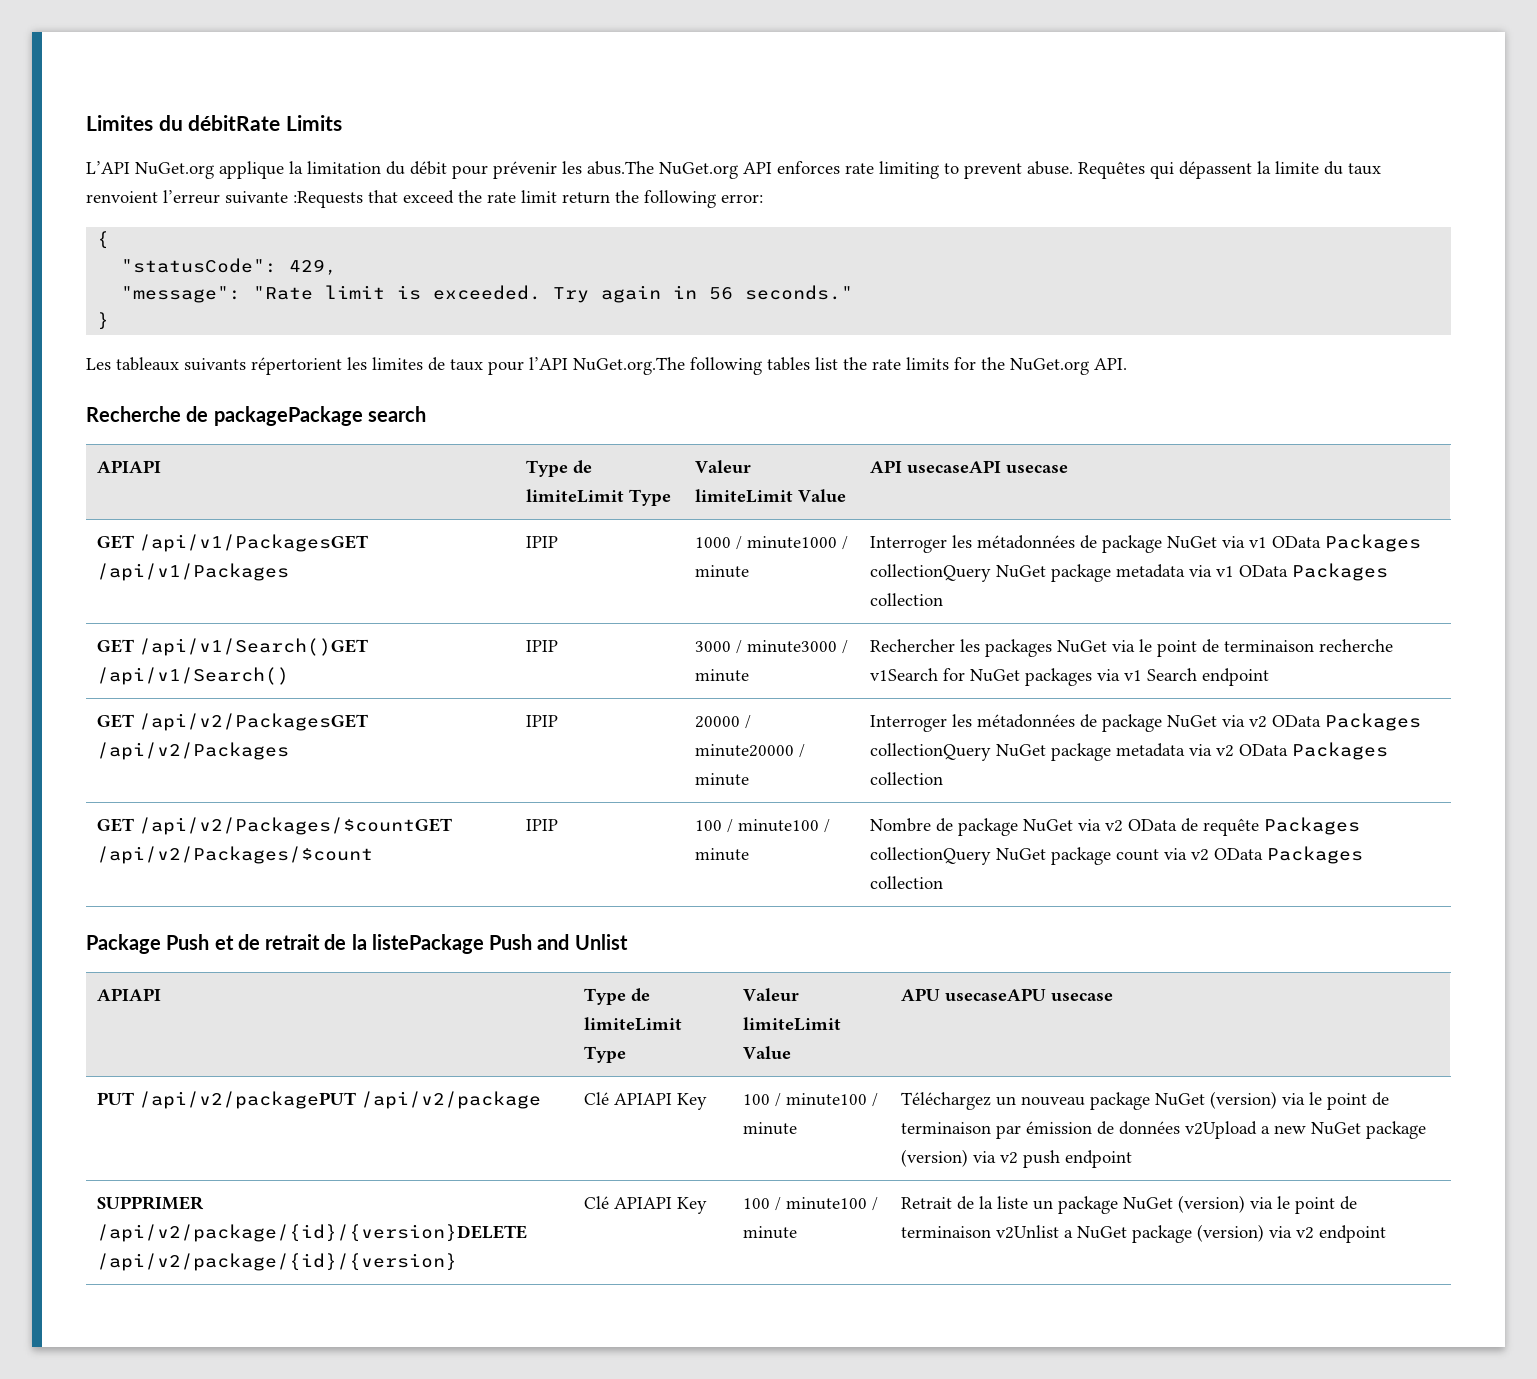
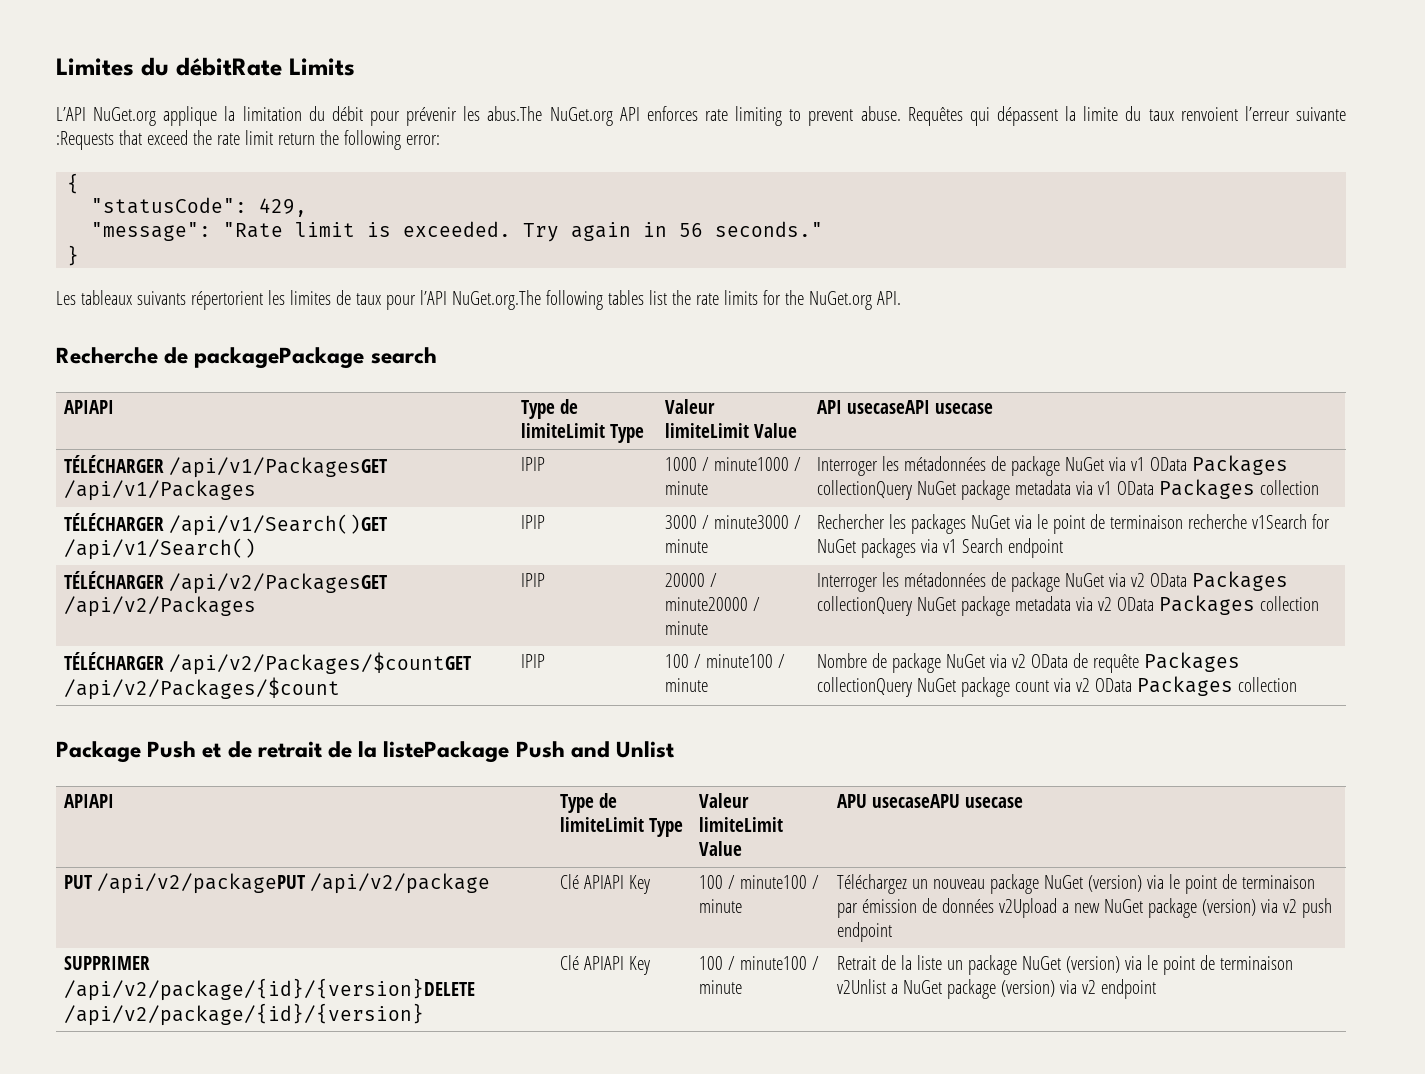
[97,535,135,549] GET -> [63,455,164,473] TÉLÉCHARGER
[97,639,135,653] GET -> [63,513,164,531] TÉLÉCHARGER
[97,714,135,728] GET -> [63,571,164,589] TÉLÉCHARGER
[97,818,135,832] GET -> [63,652,164,670] TÉLÉCHARGER

